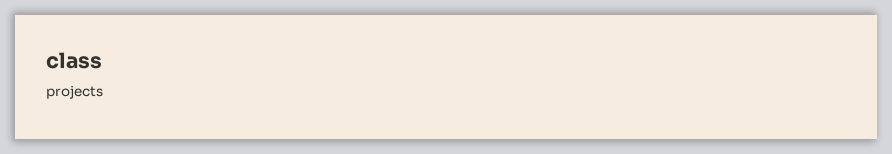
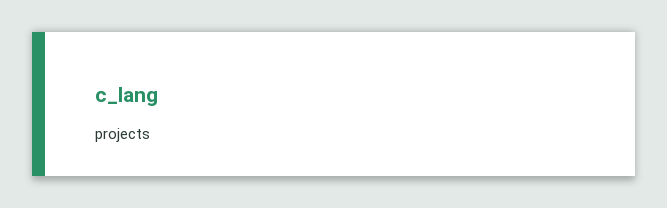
[46,52,102,69] class -> [95,87,158,106] c_lang

